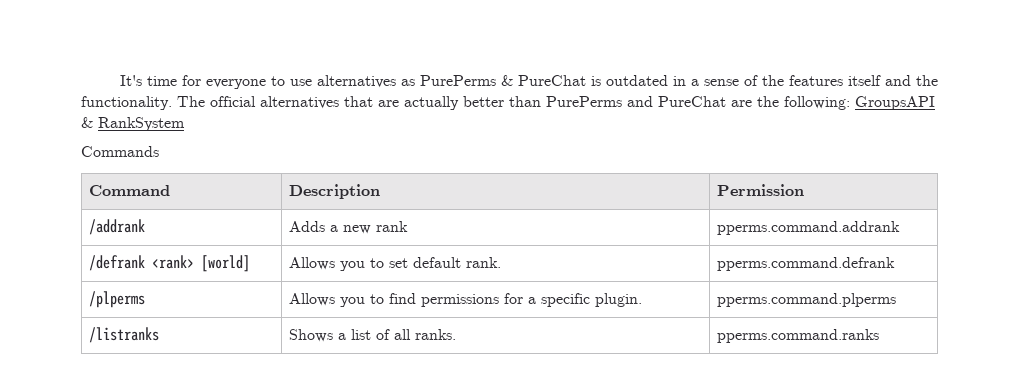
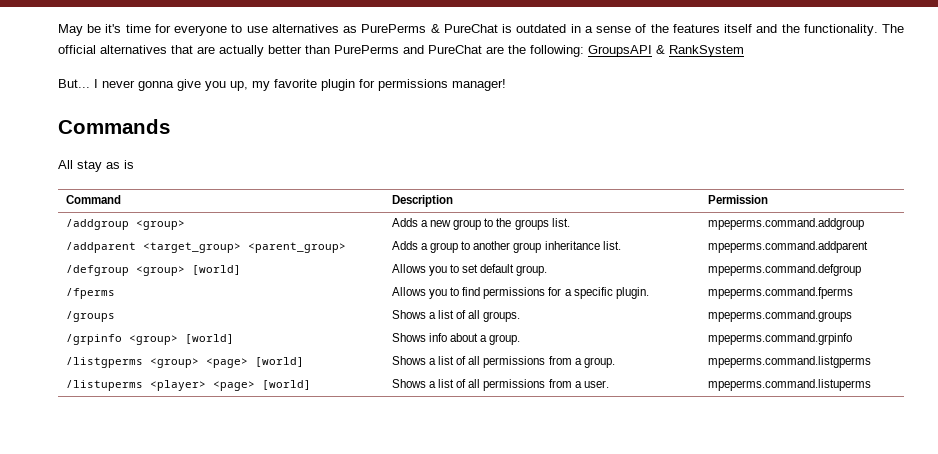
[119,75,142,86] It's -> [58,24,122,36] May be it's
[81,146,159,157] Commands -> [58,79,506,91] [58,119,170,134] [58,160,134,172] But... I never gonna give you up, my favorite plugin for permissions manager! // Commands // All stay as is
[88,219,145,235] /addrank -> [65,219,185,230] /addgroup <group>
[375,221,408,232] [716,221,900,235] [88,255,194,271] rank | pperms.command.addrank // /defrank <rank> -> [453,218,570,230] [707,218,864,230] [65,242,346,253] [391,241,621,253] [707,241,868,253] [65,265,185,276] group to the groups list. | mpeperms.command.addgroup // /addparent <target_group> <parent_group> | Adds a group to another group inheritance list. | mpeperms.command.addparent // /defgroup <group>
[465,257,501,268] [716,257,895,271] [88,291,145,308] rank. | pperms.command.defrank // /plperms -> [516,265,548,276] [707,264,861,276] [65,288,115,299] group. | mpeperms.command.defgroup // /fperms
[716,293,896,307] [88,327,159,343] [288,329,456,342] [716,329,879,343] pperms.command.plperms // /listranks | Shows a list of all ranks. | pperms.command.ranks -> [707,287,853,299] [65,311,115,322] [391,310,521,322] [707,310,852,322] [65,334,234,345] [391,333,521,345] [707,333,852,345] [65,357,304,368] [391,356,615,368] [707,356,871,368] [65,380,311,391] [391,379,609,391] [707,379,871,391] mpeperms.command.fperms // /groups | Shows a list of all groups. | mpeperms.command.groups // /grpinfo <group> [world] | Shows info about a group. | mpeperms.command.grpinfo // /listgperms <group> <page> [world] | Shows a list of all permissions from a group. | mpeperms.command.listgperms // /listuperms <player> <page> [world] | Shows a list of all permissions from a user. | mpeperms.command.listuperms

